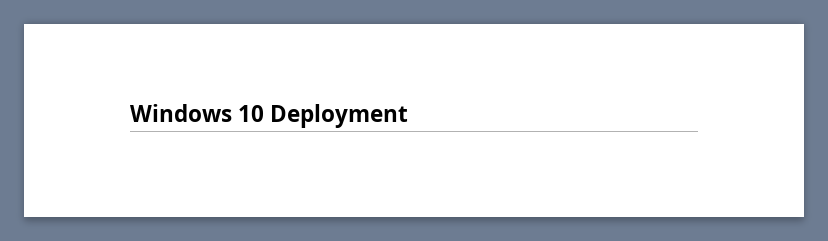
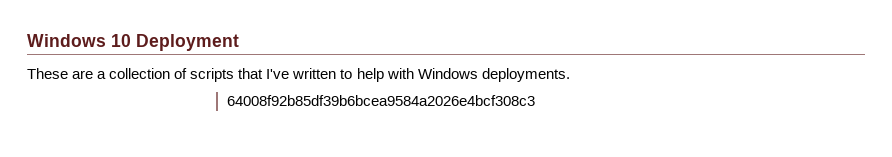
(409, 116) none -> [27,68,570,82] [226,95,535,106] // These are a collection of scripts that I've written to help with Windows deployments. // 64008f92b85df39b6bcea9584a2026e4bcf308c3

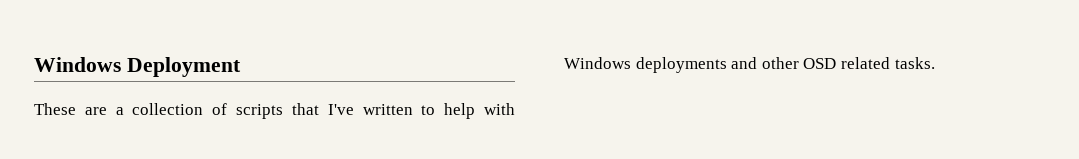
[27,34,131,47] Windows 10 -> [34,57,121,72] Windows
[481,68,570,82] [226,95,535,106] deployments. // 64008f92b85df39b6bcea9584a2026e4bcf308c3 -> [635,57,935,73] deployments and other OSD related tasks.

